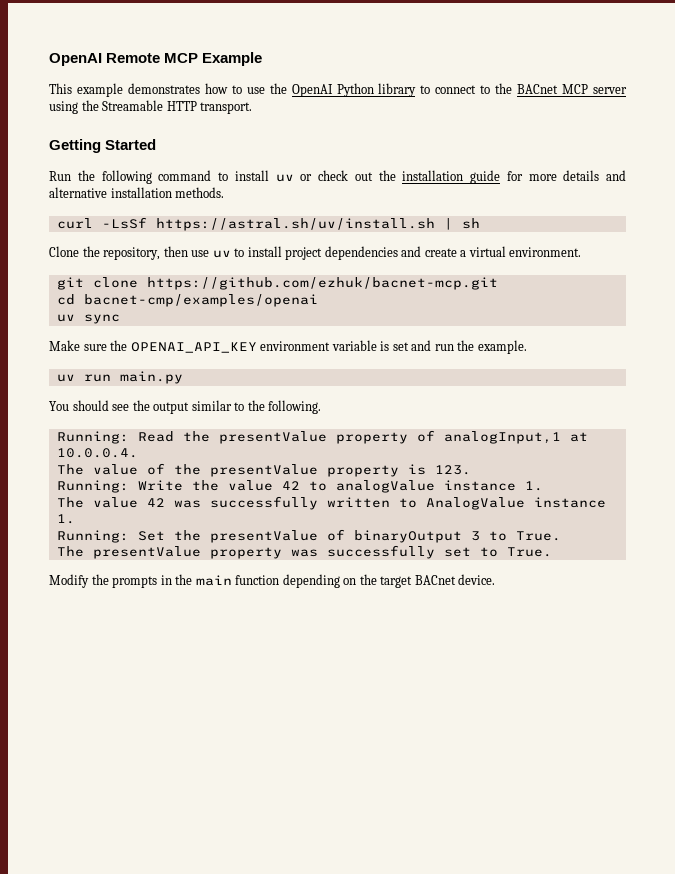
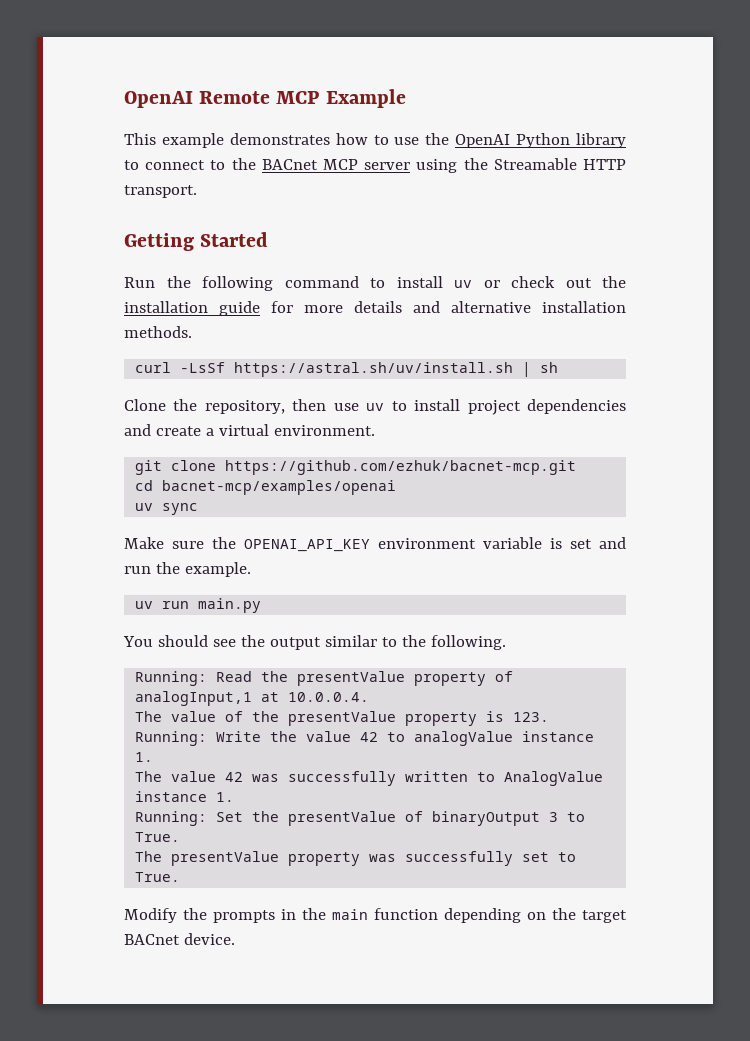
[83,294,318,307] bacnet-cmp/examples/openai -> [162,480,397,495] bacnet-mcp/examples/openai

